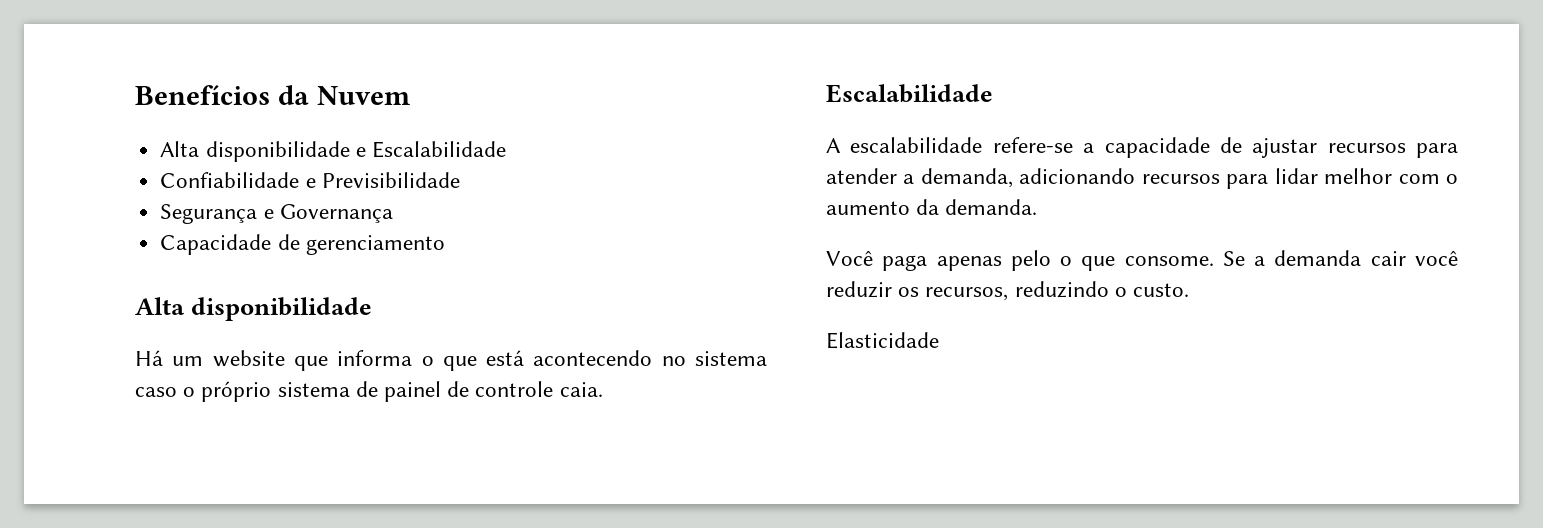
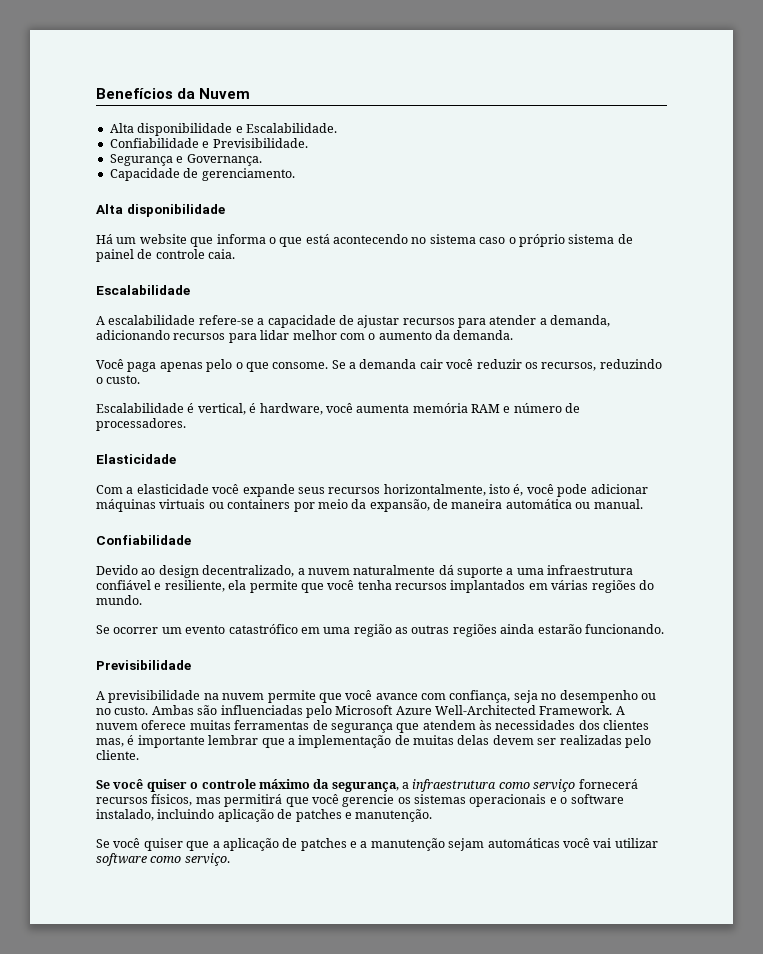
[371,141,506,158] Escalabilidade -> [245,123,337,133] Escalabilidade.
[321,172,460,188] Previsibilidade -> [212,138,308,148] Previsibilidade.
[279,204,393,223] Governança -> [186,154,262,166] Governança.
[305,235,445,255] gerenciamento -> [201,168,295,181] gerenciamento.
[826,332,939,349] Elasticidade -> [96,403,581,415] [96,418,186,431] [96,454,176,464] [96,484,648,497] [96,499,643,512] [96,535,191,545] [96,565,634,578] [96,580,654,593] [96,595,142,605] [96,624,664,637] [96,660,191,670] [96,690,656,703] [96,705,625,718] [96,720,650,733] [96,735,651,748] [96,750,139,760] [96,779,638,792] [96,794,624,807] [96,809,433,822] [96,838,658,851] [96,853,230,866] Escalabilidade é vertical, é hardware, você aumenta memória RAM e número de processadores. // Elasticidade // Com a elasticidade você expande seus recursos horizontalmente, isto é, você pode adicionar máquinas virtuais ou containers por meio da expansão, de maneira automática ou manual. // Confiabilidade // Devido ao design decentralizado, a nuvem naturalmente dá suporte a uma infraestrutura confiável e resiliente, ela permite que você tenha recursos implantados em várias regiões do mundo. // Se ocorrer um evento catastrófico em uma região as outras regiões ainda estarão funcionando. // Previsibilidade // A previsibilidade na nuvem permite que você avance com confiança, seja no desempenho ou no custo. Ambas são influenciadas pelo Microsoft Azure Well-Architected Framework. A nuvem oferece muitas ferramentas de segurança que atendem às necessidades dos clientes mas, é importante lembrar que a implementação de muitas delas devem ser realizadas pelo cliente. // Se você quiser o controle máximo da segurança, a infraestrutura como serviço fornecerá recursos físicos, mas permitirá que você gerencie os sistemas operacionais e o software instalado, incluindo aplicação de patches e manutenção. // Se você quiser que a aplicação de patches e a manutenção sejam automáticas você vai utilizar software como serviço.

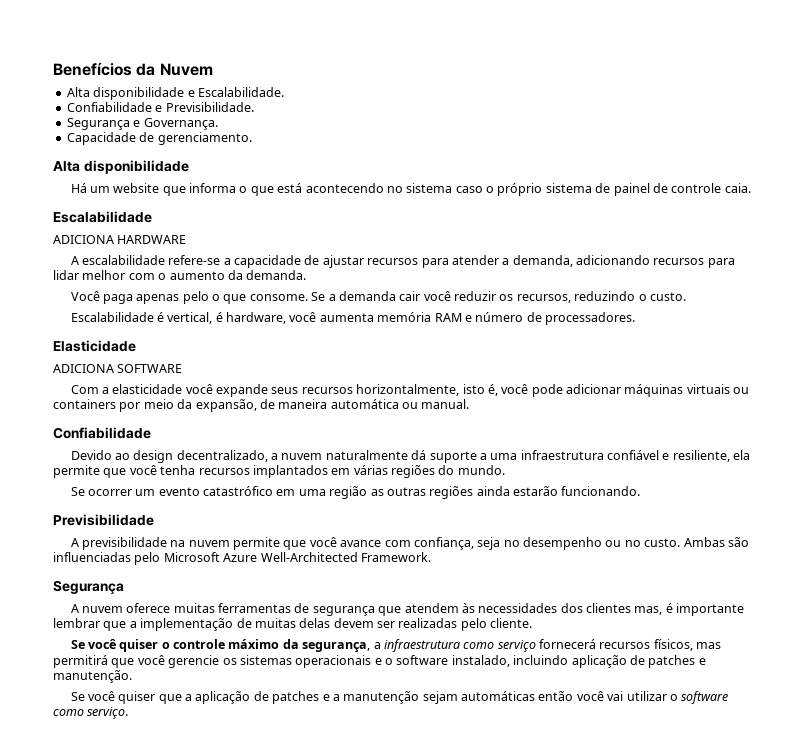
(190, 290) none -> [53,235,187,244] // ADICIONA HARDWARE
(176, 459) none -> [53,364,183,373] // ADICIONA SOFTWARE
(613, 710) none -> [53,580,124,595] // Segurança //
(560, 843) none -> [538,691,574,701] então
(658, 843) none -> [669,694,678,701] o

